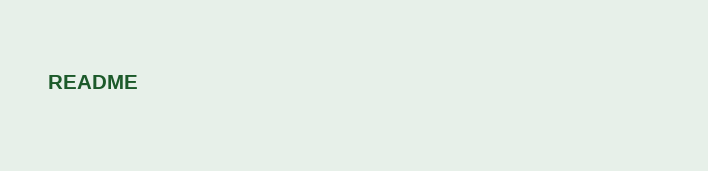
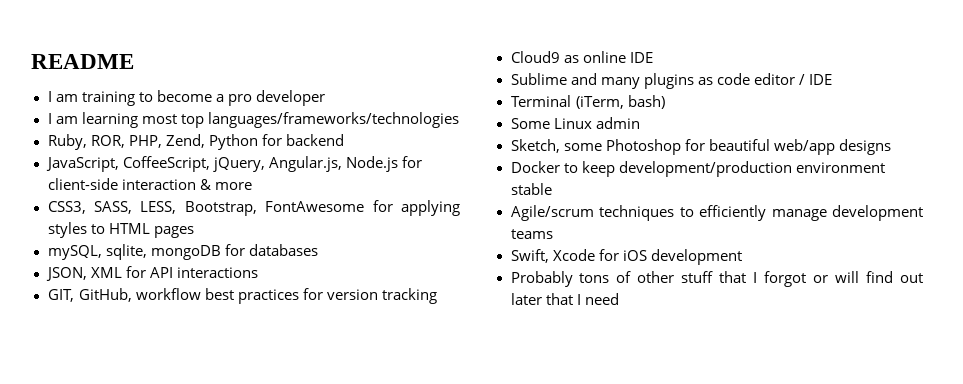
(138, 82) none -> [47,90,325,106] [47,112,459,128] [47,134,344,150] [45,156,422,172] [47,178,252,190] [47,200,460,216] [47,222,194,238] [47,244,318,260] [45,266,258,281] [47,288,437,304] [510,51,653,63] [510,73,832,89] [510,95,665,109] [510,117,640,129] [510,139,891,155] [510,161,885,177] [510,183,552,195] [510,205,923,221] [510,229,553,239] [510,249,742,265] [510,271,923,287] [510,293,619,305] // I am training to become a pro developer // I am learning most top languages/frameworks/technologies // Ruby, ROR, PHP, Zend, Python for backend // JavaScript, CoffeeScript, jQuery, Angular.js, Node.js for client-side interaction & more // CSS3, SASS, LESS, Bootstrap, FontAwesome for applying styles to HTML pages // mySQL, sqlite, mongoDB for databases // JSON, XML for API interactions // GIT, GitHub, workflow best practices for version tracking // Cloud9 as online IDE // Sublime and many plugins as code editor / IDE // Terminal (iTerm, bash) // Some Linux admin // Sketch, some Photoshop for beautiful web/app designs // Docker to keep development/production environment stable // Agile/scrum techniques to efficiently manage development teams // Swift, Xcode for iOS development // Probably tons of other stuff that I forgot or will find out later that I need

